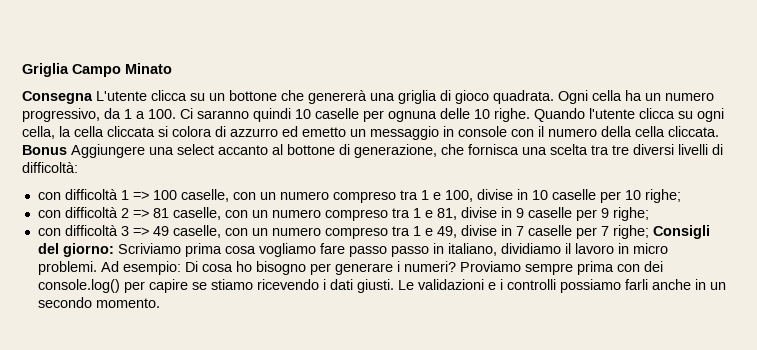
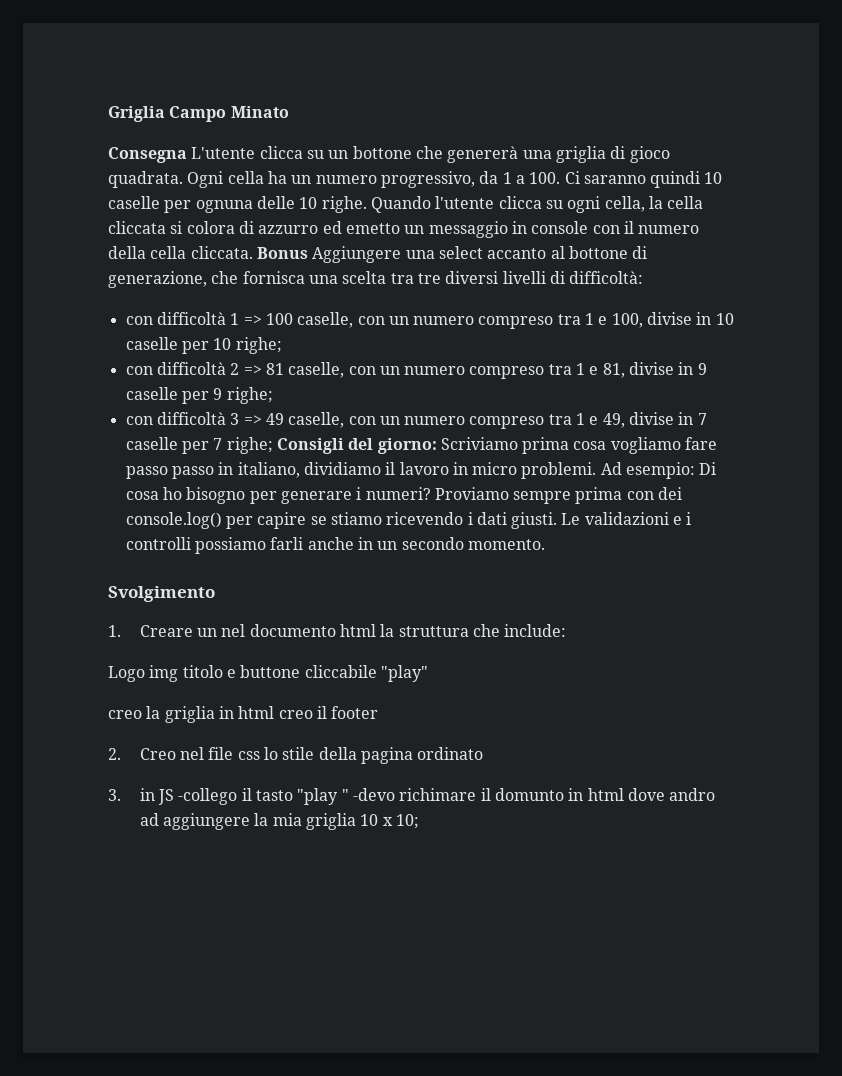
(160, 303) none -> [108,586,215,602] [108,624,567,637] [108,665,428,682] [108,706,379,723] [108,747,484,764] [108,788,716,805] [139,813,419,830] // Svolgimento // 1. Creare un nel documento html la struttura che include: // Logo img titolo e buttone cliccabile "play" // creo la griglia in html creo il footer // 2. Creo nel file css lo stile della pagina ordinato // 3. in JS -collego il tasto "play " -devo richimare il domunto in html dove andro ad aggiungere la mia griglia 10 x 10;

